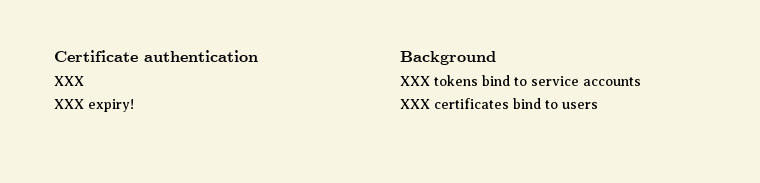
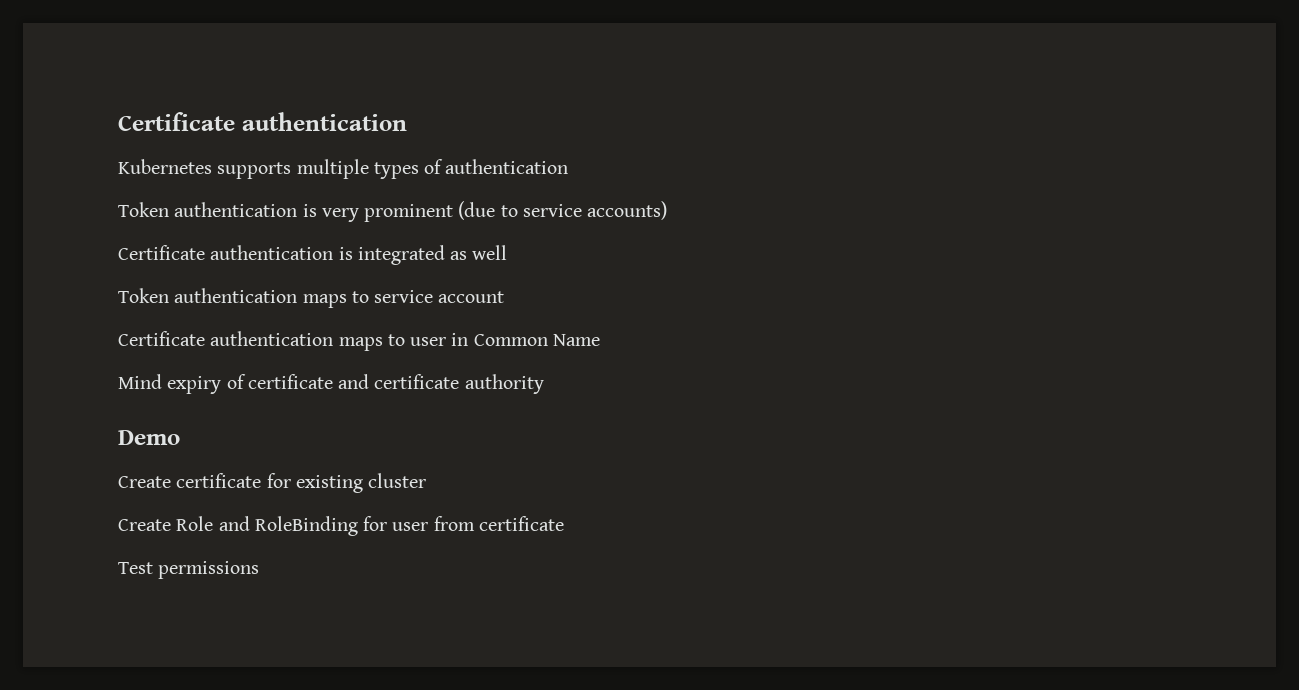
[54,76,84,86] [54,99,134,112] [400,51,496,65] [400,75,641,86] [400,98,598,109] XXX // XXX expiry! // Background // XXX tokens bind to service accounts // XXX certificates bind to users -> [118,159,569,179] [118,201,668,222] [118,245,508,265] [118,288,505,308] [118,331,600,351] [118,374,544,394] [118,430,180,445] [118,473,427,493] [118,516,564,536] [118,561,260,579] Kubernetes supports multiple types of authentication // Token authentication is very prominent (due to service accounts) // Certificate authentication is integrated as well // Token authentication maps to service account // Certificate authentication maps to user in Common Name // Mind expiry of certificate and certificate authority // Demo // Create certificate for existing cluster // Create Role and RoleBinding for user from certificate // Test permissions

